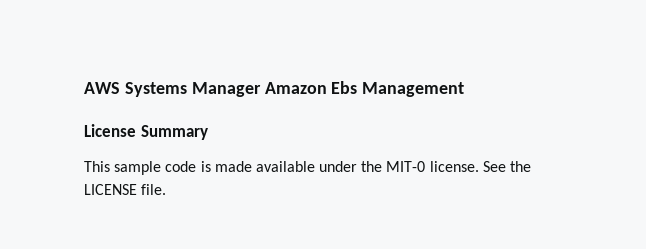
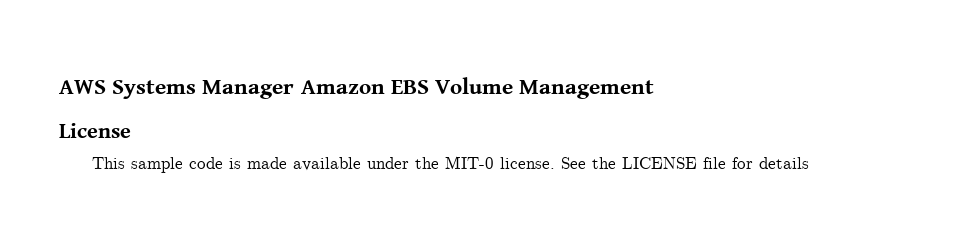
[331,81,358,94] Ebs -> [390,77,514,94] EBS Volume
[140,125,208,140] Summary -> (131, 130) none
[141,184,167,195] file. -> [703,157,810,169] file for details

